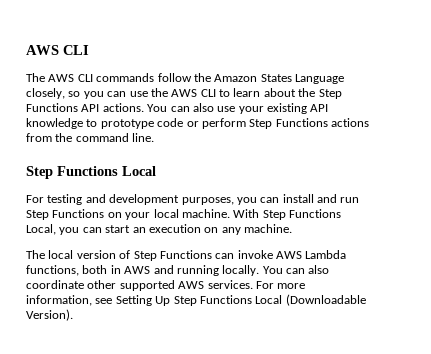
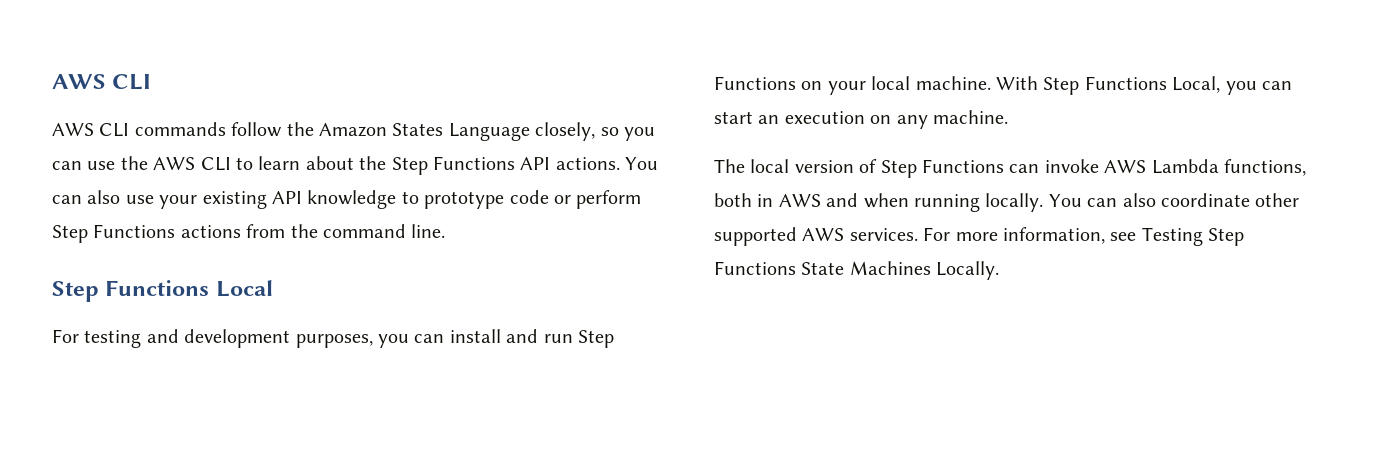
[26,73,45,82] The -> (152, 82) none
(174, 269) none -> [863,193,909,208] when
[115,294,366,306] [26,309,73,321] Setting Up Step Functions Local (Downloadable Version). -> [1141,227,1245,246] [714,261,1000,280] Testing Step Functions State Machines Locally.

